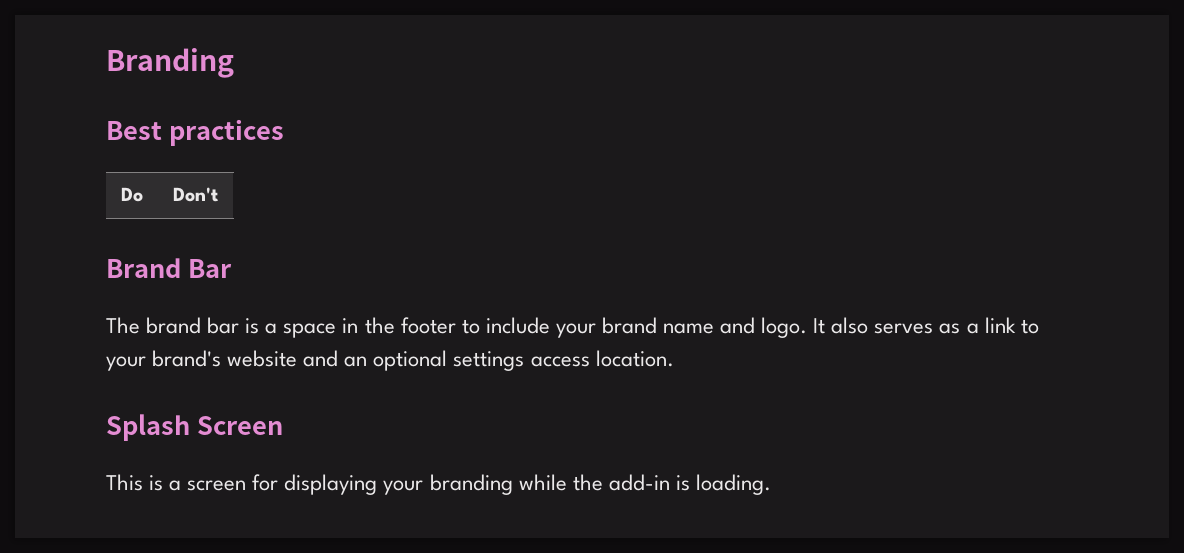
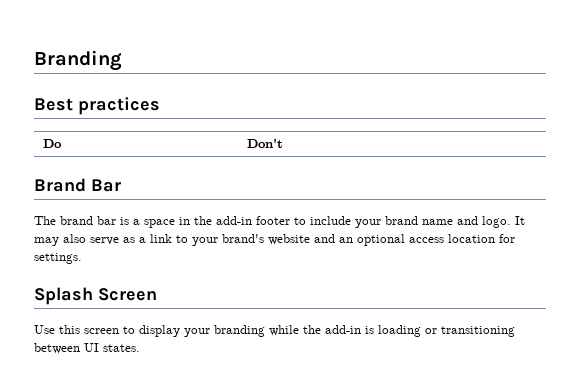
(395, 325) none -> [216,216,252,225] add-in
[831,317,934,334] also serves -> [34,234,119,246] may also serve
[453,350,674,371] [106,414,283,441] [106,474,378,495] settings access location. // Splash Screen // This is a screen for displaying -> [409,234,515,243] [34,253,82,264] [34,287,157,305] [34,325,180,337] access location for settings. // Splash Screen // Use this screen to display
[695,474,771,495] loading. -> [378,325,515,337] [34,343,140,354] loading or transitioning between UI states.

